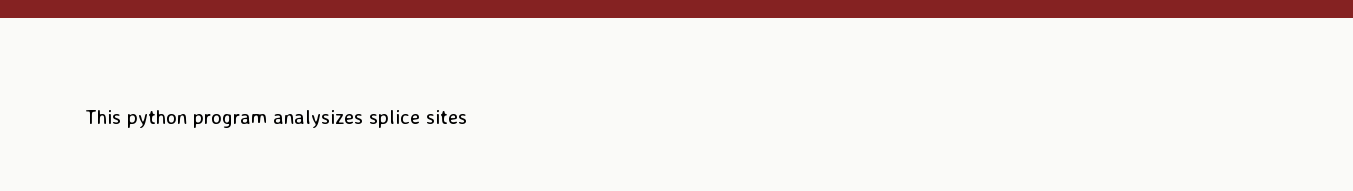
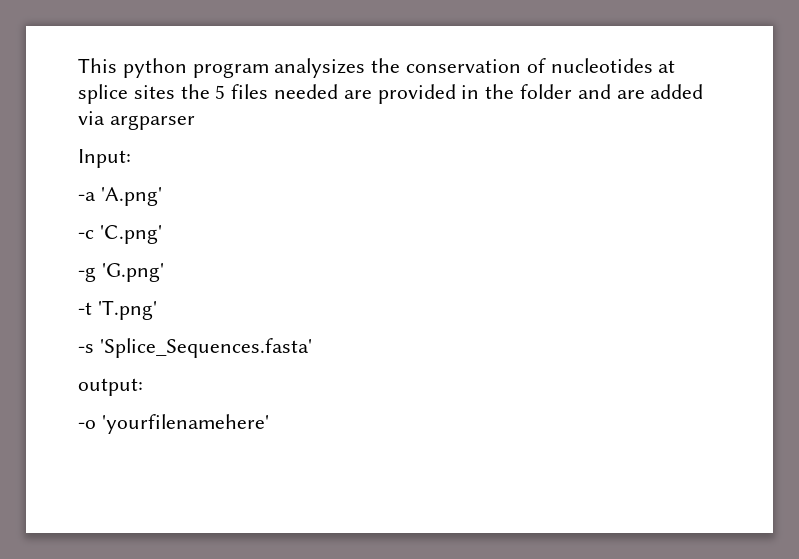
[369,110,467,128] splice sites -> [371,58,676,73] [78,84,704,104] [78,111,195,130] [78,149,131,168] [78,187,162,206] [78,225,162,244] [78,263,164,282] [78,300,157,320] [78,338,312,358] [78,378,143,396] [78,414,269,434] the conservation of nucleotides at splice sites the 5 files needed are provided in the folder and are added via argparser // Input: // -a 'A.png' // -c 'C.png' // -g 'G.png' // -t 'T.png' // -s 'Splice_Sequences.fasta' // output: // -o 'yourfilenamehere'

